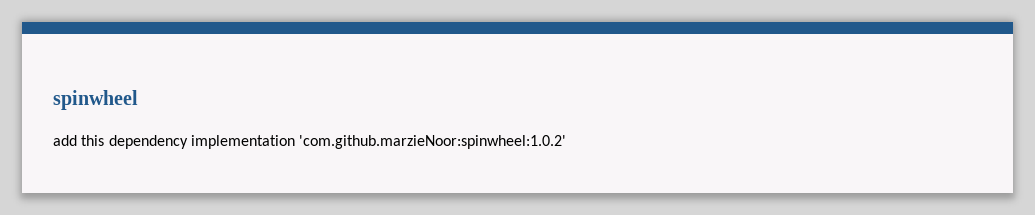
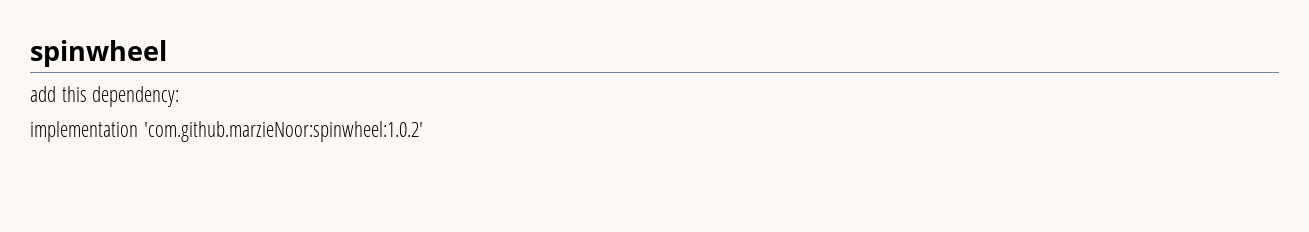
[108,135,188,149] dependency -> [92,86,180,107] dependency: //

